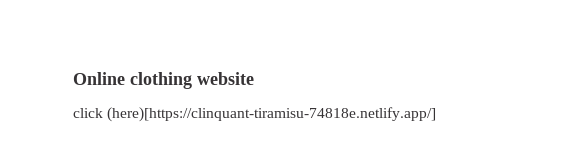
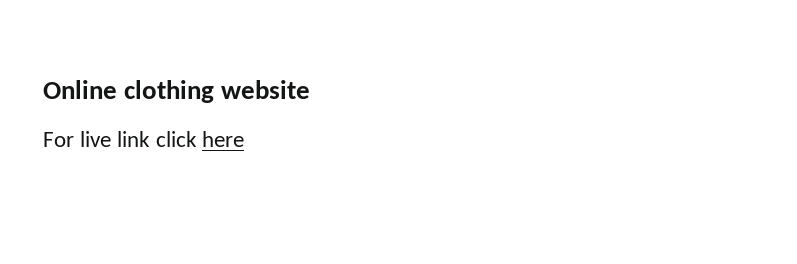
[73,107,437,122] click (here)[https://clinquant-tiramisu-74818e.netlify.app/] -> [43,131,244,147] For live link click here

